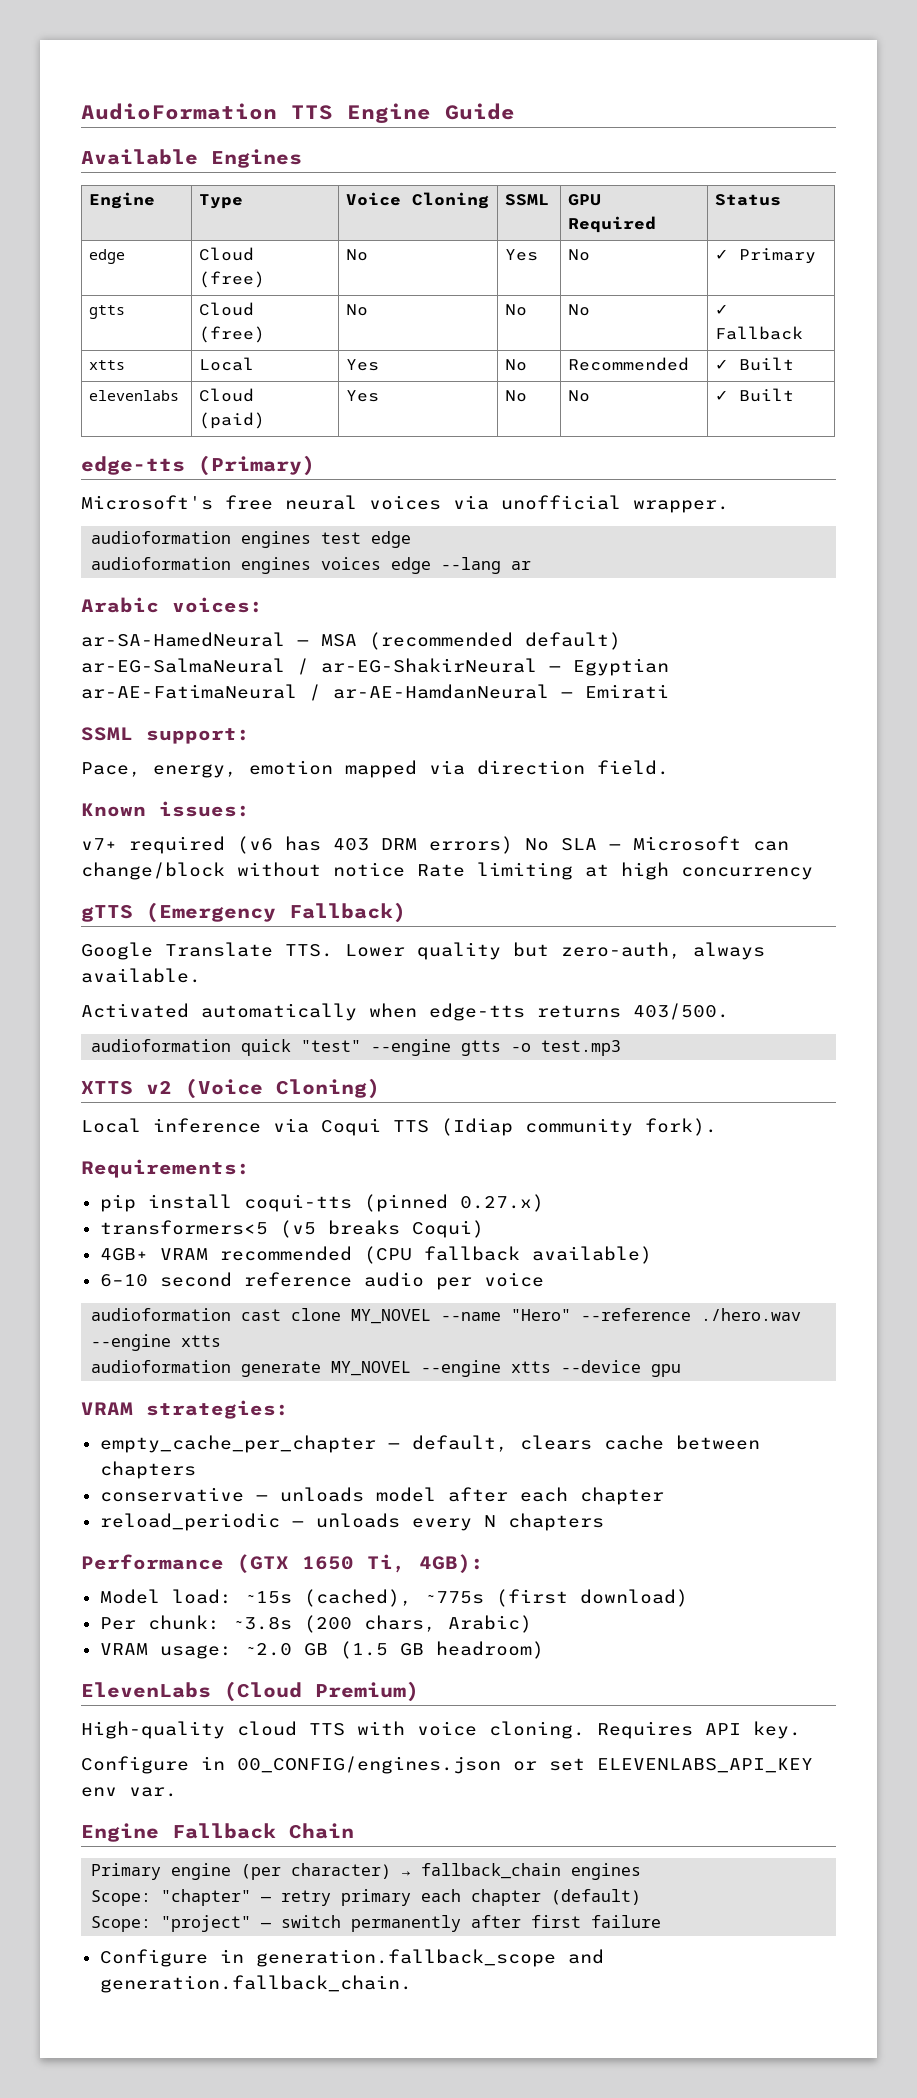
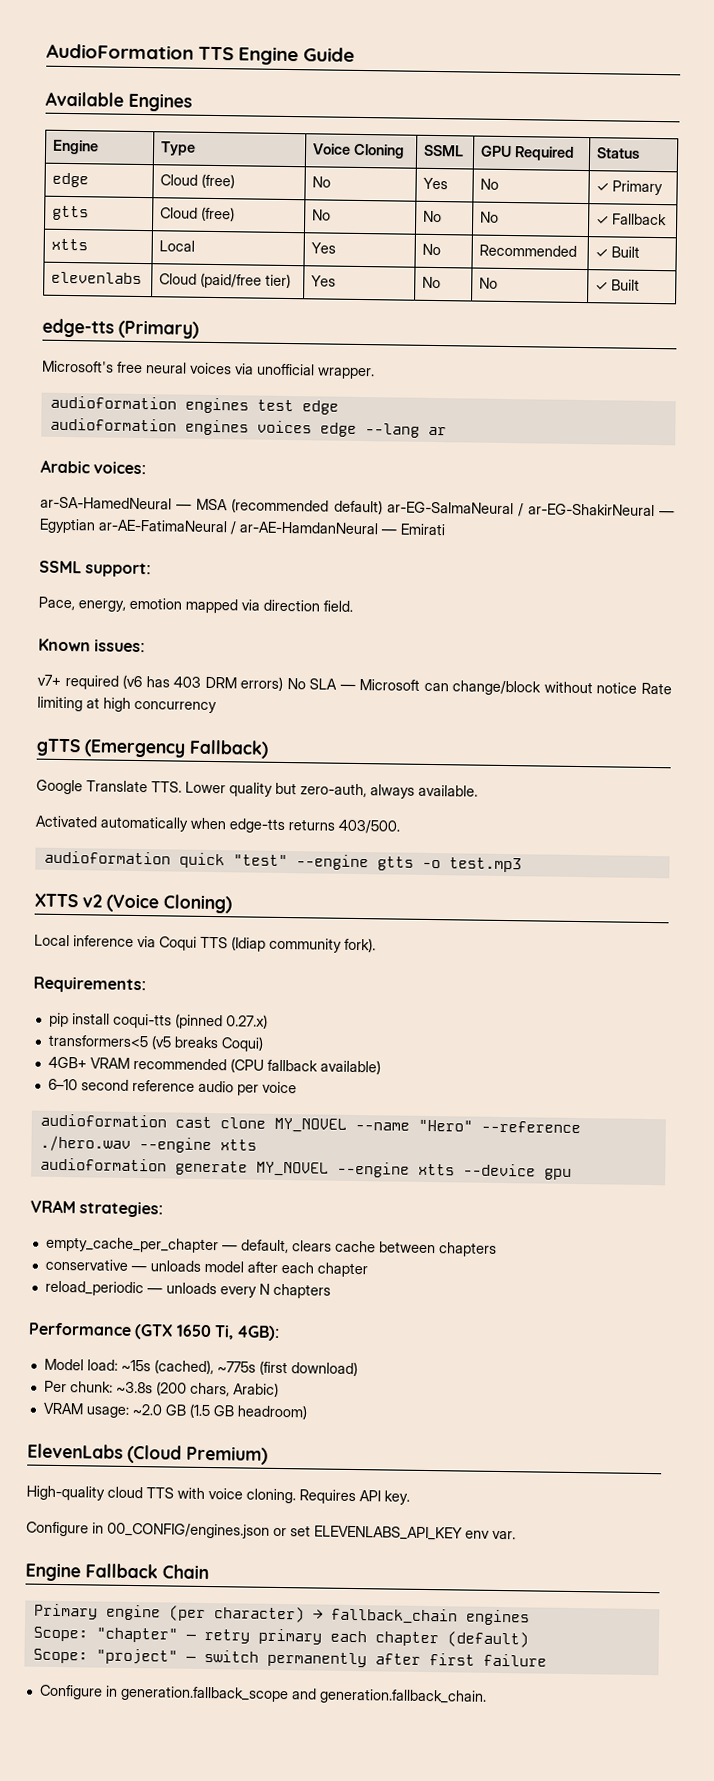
[199,412,266,429] (paid) -> [200,272,292,289] (paid/free tier)

